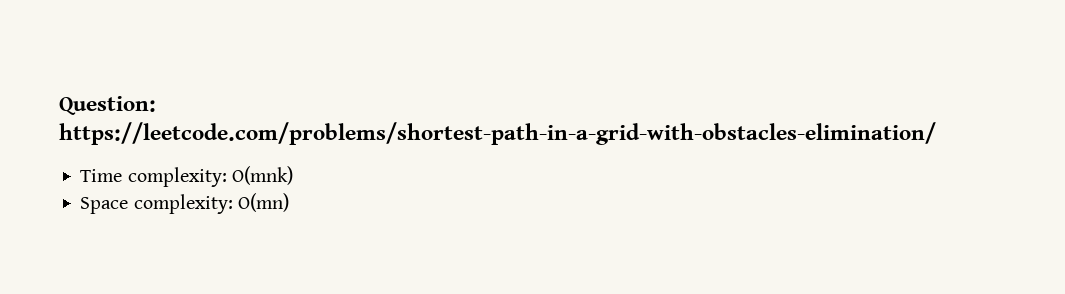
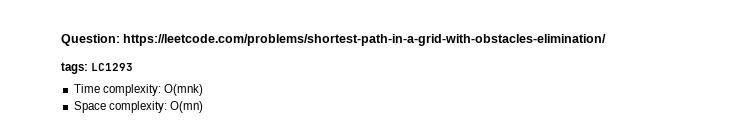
(936, 133) none -> [61,62,134,74] // tags: LC1293

